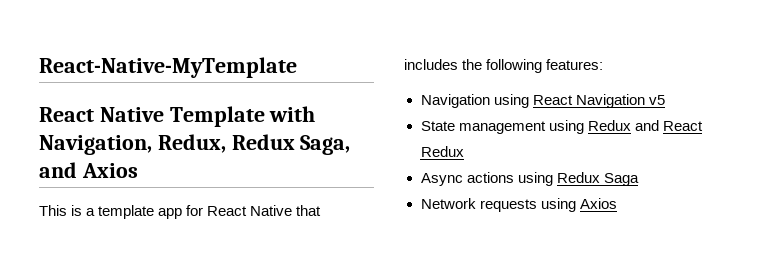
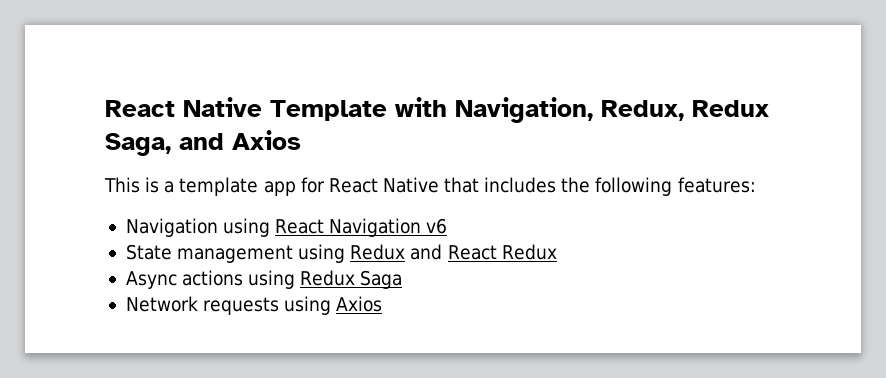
[39,57,297,78] React-Native-MyTemplate // -> (105, 108) none
[648,95,665,105] v5 -> [426,218,448,234] v6

